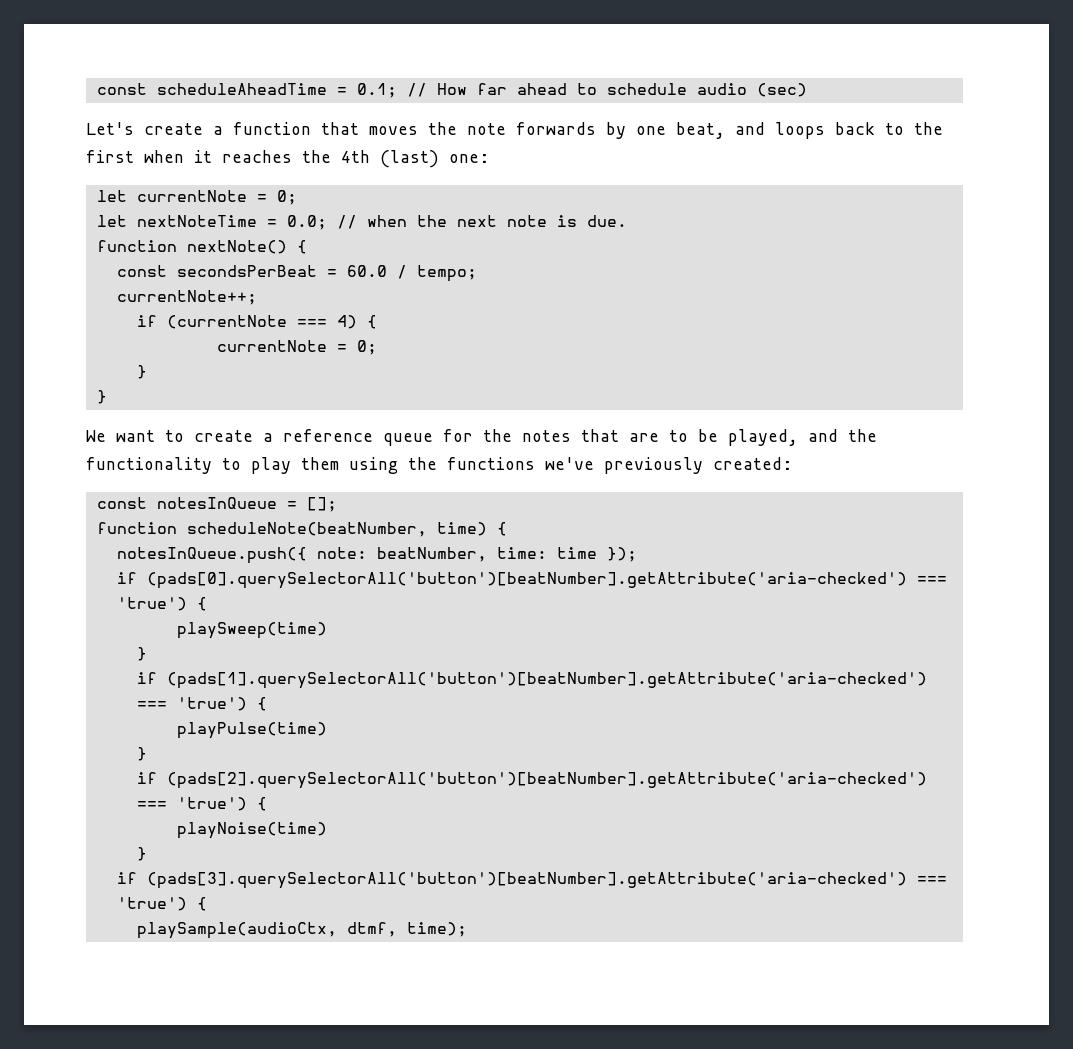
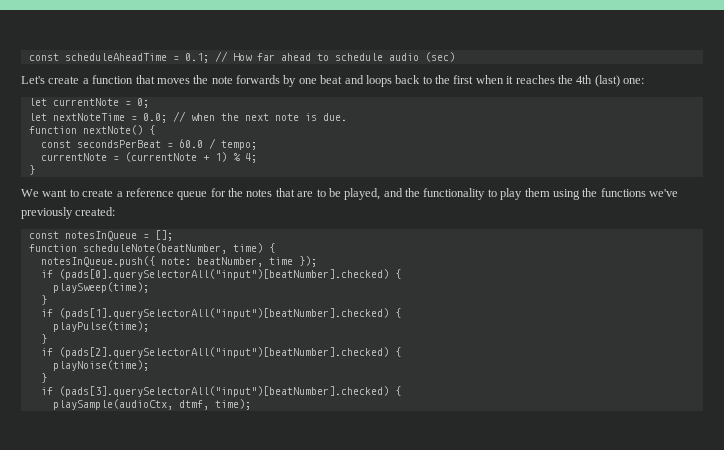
[676,122,725,139] beat, -> [320,75,343,84] beat
[116,290,257,305] [136,315,377,329] [216,340,377,355] [136,365,147,379] currentNote++; // if (currentNote === 4) { // currentNote = 0; // } -> [40,152,257,163] currentNote = (currentNote + 1) % 4;
[496,547,547,559] time: -> (263, 262) none
[146,572,947,589] [116,597,207,611] [176,622,327,639] [136,647,147,661] [136,672,927,689] [136,697,267,711] [176,722,327,739] [136,747,147,761] [136,772,927,789] [136,797,267,811] [176,822,327,839] [136,847,147,861] [116,872,947,889] [116,897,187,911] (pads[0].querySelectorAll('button')[beatNumber].getAttribute('aria-checked') === 'true') { // playSweep(time) // } // if (pads[1].querySelectorAll('button')[beatNumber].getAttribute('aria-checked') === 'true') { // playPulse(time) // } // if (pads[2].querySelectorAll('button')[beatNumber].getAttribute('aria-checked') === 'true') { // playNoise(time) // } // if (pads[3].querySelectorAll('button')[beatNumber].getAttribute('aria-checked') === 'true') -> [58,269,401,280] [52,282,149,293] [40,295,47,305] [40,308,401,319] [52,321,149,332] [40,334,47,344] [40,347,401,358] [52,360,149,371] [40,373,47,383] [40,386,389,397] (pads[0].querySelectorAll("input")[beatNumber].checked) { // playSweep(time); // } // if (pads[1].querySelectorAll("input")[beatNumber].checked) { // playPulse(time); // } // if (pads[2].querySelectorAll("input")[beatNumber].checked) { // playNoise(time); // } // if (pads[3].querySelectorAll("input")[beatNumber].checked)

